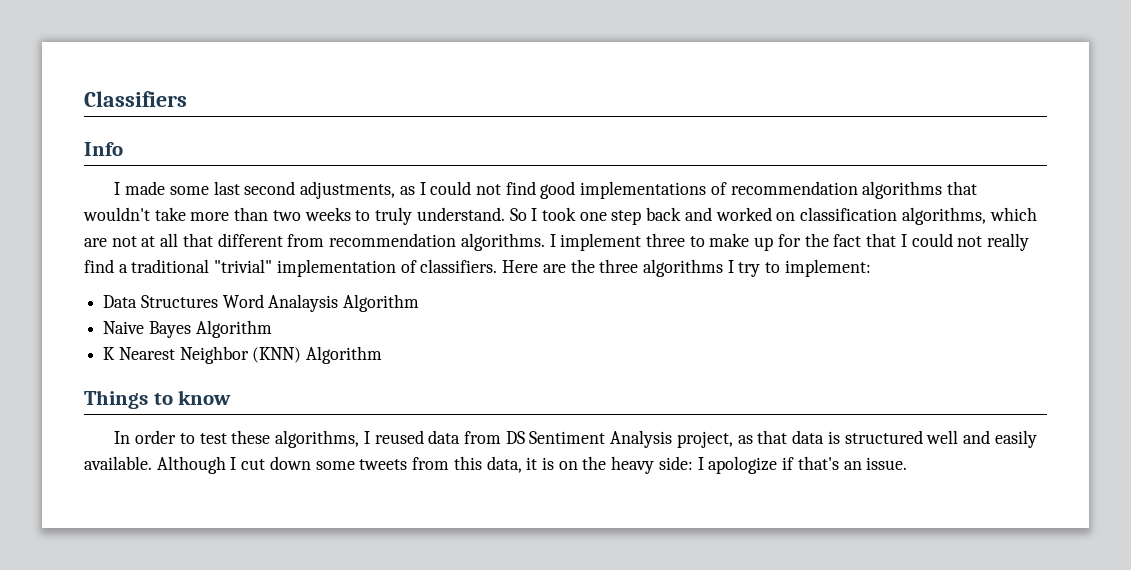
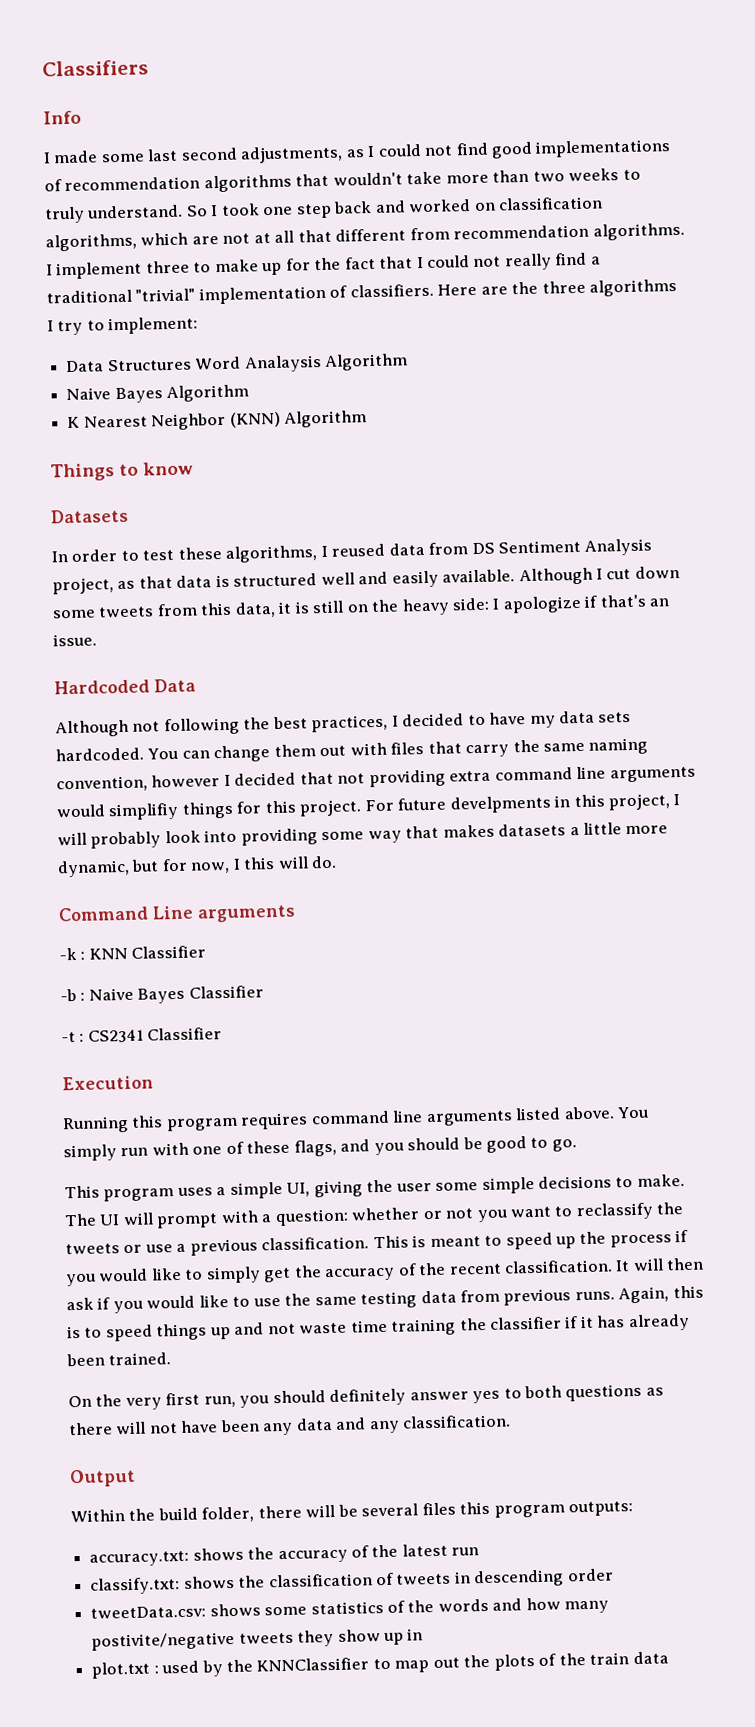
(232, 397) none -> [50,508,129,524] // Datasets
(554, 463) none -> [312,600,345,614] still
(908, 463) none -> [54,678,196,695] [55,710,632,738] [55,737,649,763] [56,766,696,793] [56,793,681,821] [57,822,669,849] [57,855,338,878] [58,904,296,923] [59,945,207,961] [60,985,264,1004] [61,1027,223,1043] [62,1075,154,1091] [62,1106,650,1134] [63,1136,577,1162] [64,1174,685,1202] [64,1202,684,1229] [65,1229,689,1256] [66,1257,705,1287] [66,1285,704,1314] [67,1313,690,1342] [66,1352,172,1367] [68,1383,664,1411] [68,1414,512,1436] [69,1468,136,1488] [70,1501,634,1523] [89,1543,480,1567] [90,1568,614,1595] [90,1597,610,1619] [91,1628,424,1651] [91,1651,669,1679] // Hardcoded Data // Although not following the best practices, I decided to have my data sets hardcoded. You can change them out with files that carry the same naming convention, however I decided that not providing extra command line arguments would simplifiy things for this project. For future develpments in this project, I will probably look into providing some way that makes datasets a little more dynamic, but for now, I this will do. // Command Line arguments // -k : KNN Classifier // -b : Naive Bayes Classifier // -t : CS2341 Classifier // Execution // Running this program requires command line arguments listed above. You simply run with one of these flags, and you should be good to go. // This program uses a simple UI, giving the user some simple decisions to make. The UI will prompt with a question: whether or not you want to reclassify the tweets or use a previous classification. This is meant to speed up the process if you would like to simply get the accuracy of the recent classification. It will then ask if you would like to use the same testing data from previous runs. Again, this is to speed things up and not waste time training the classifier if it has already been trained. // On the very first run, you should definitely answer yes to both questions as there will not have been any data and any classification. // Output // Within the build folder, there will be several files this program outputs: // accuracy.txt: shows the accuracy of the latest run // classify.txt: shows the classification of tweets in descending order // tweetData.csv: shows some statistics of the words and how many postivite/negative tweets they show up in // plot.txt : used by the KNNClassifier to map out the plots of the train data

